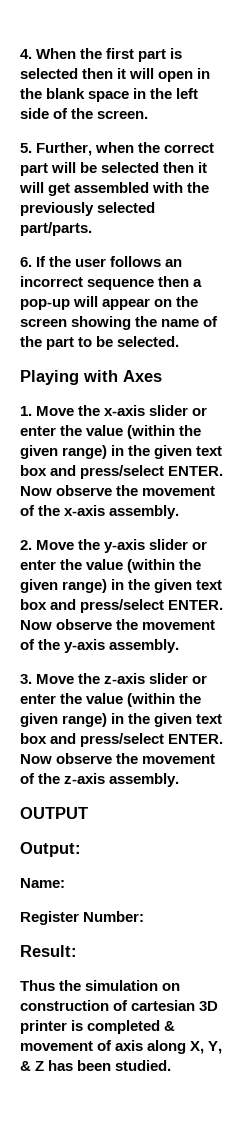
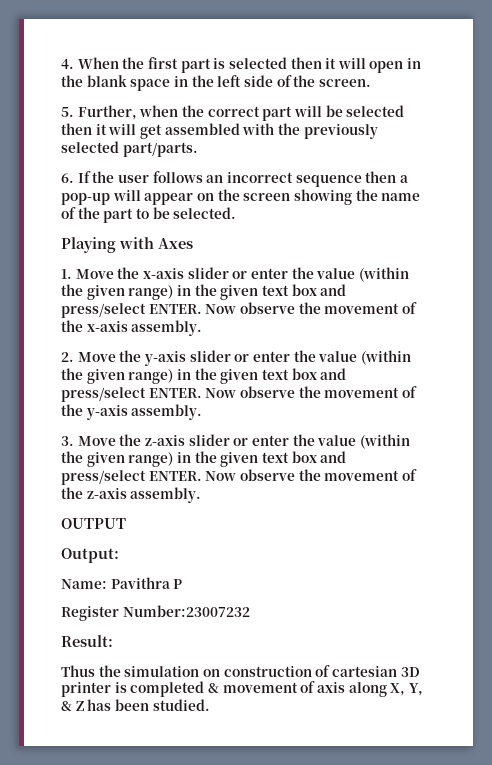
(65, 883) none -> [110,577,183,589] Pavithra P
[83,911,145,922] Number: -> [122,605,250,617] Number:23007232

